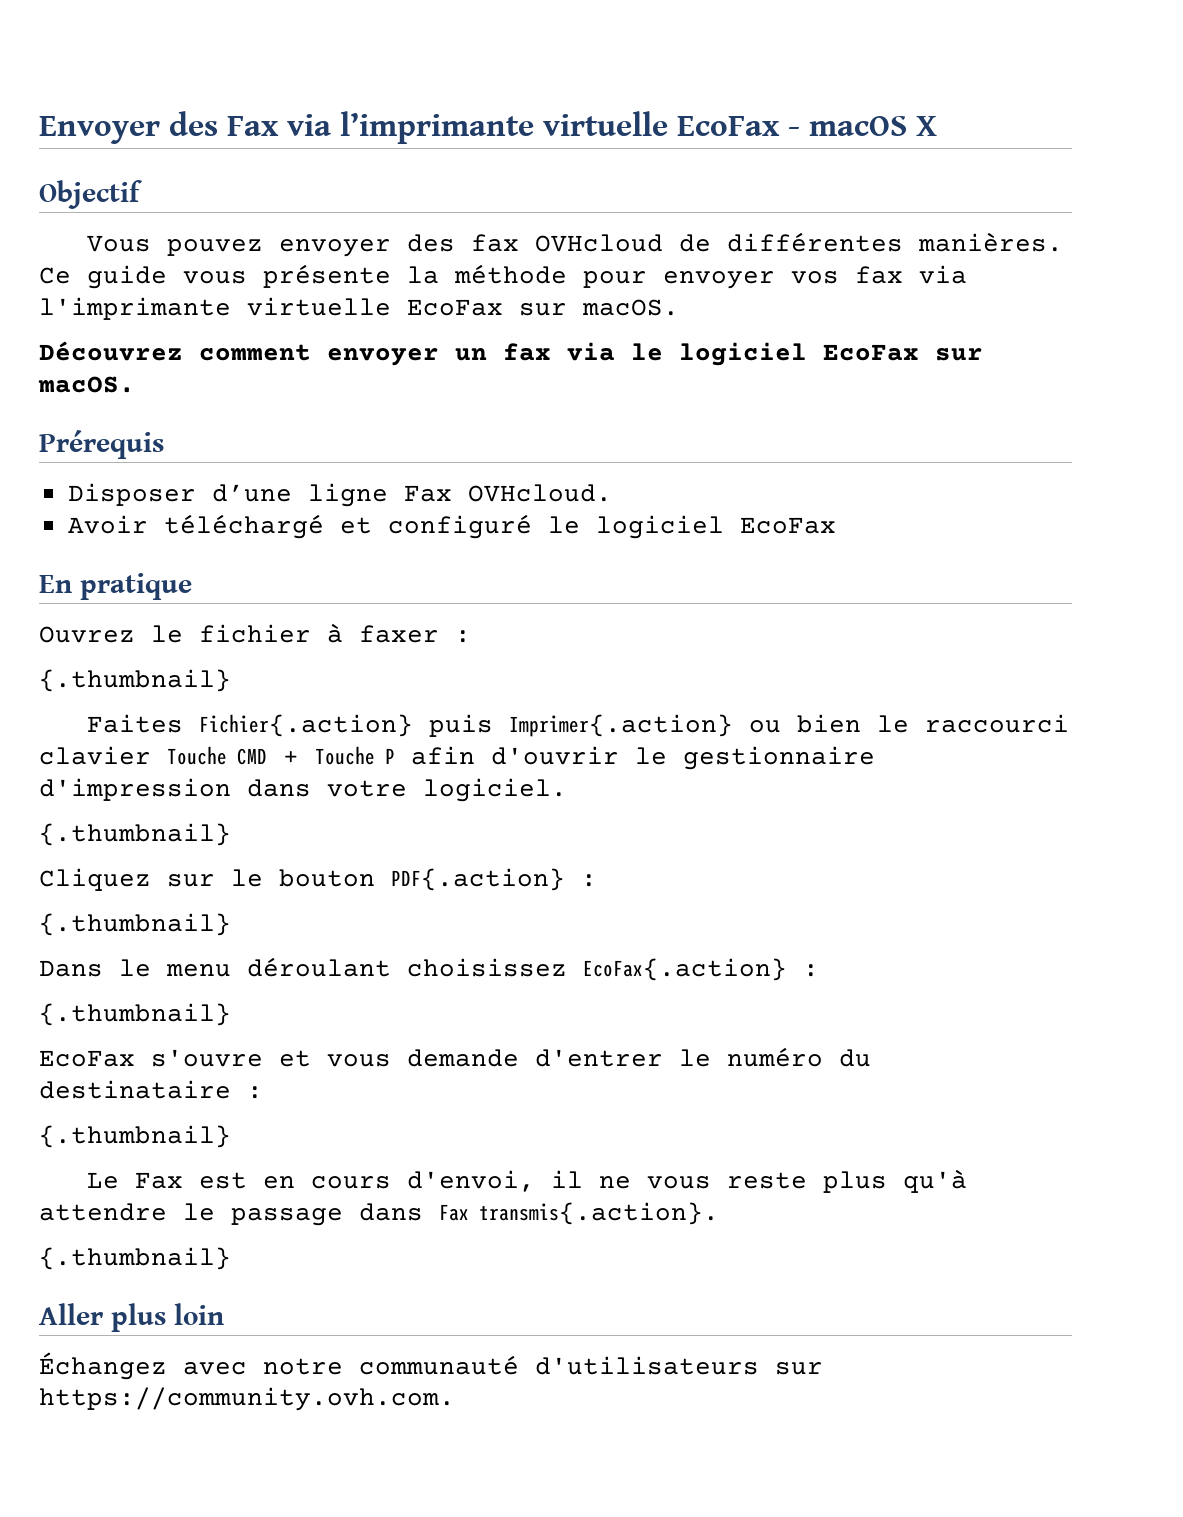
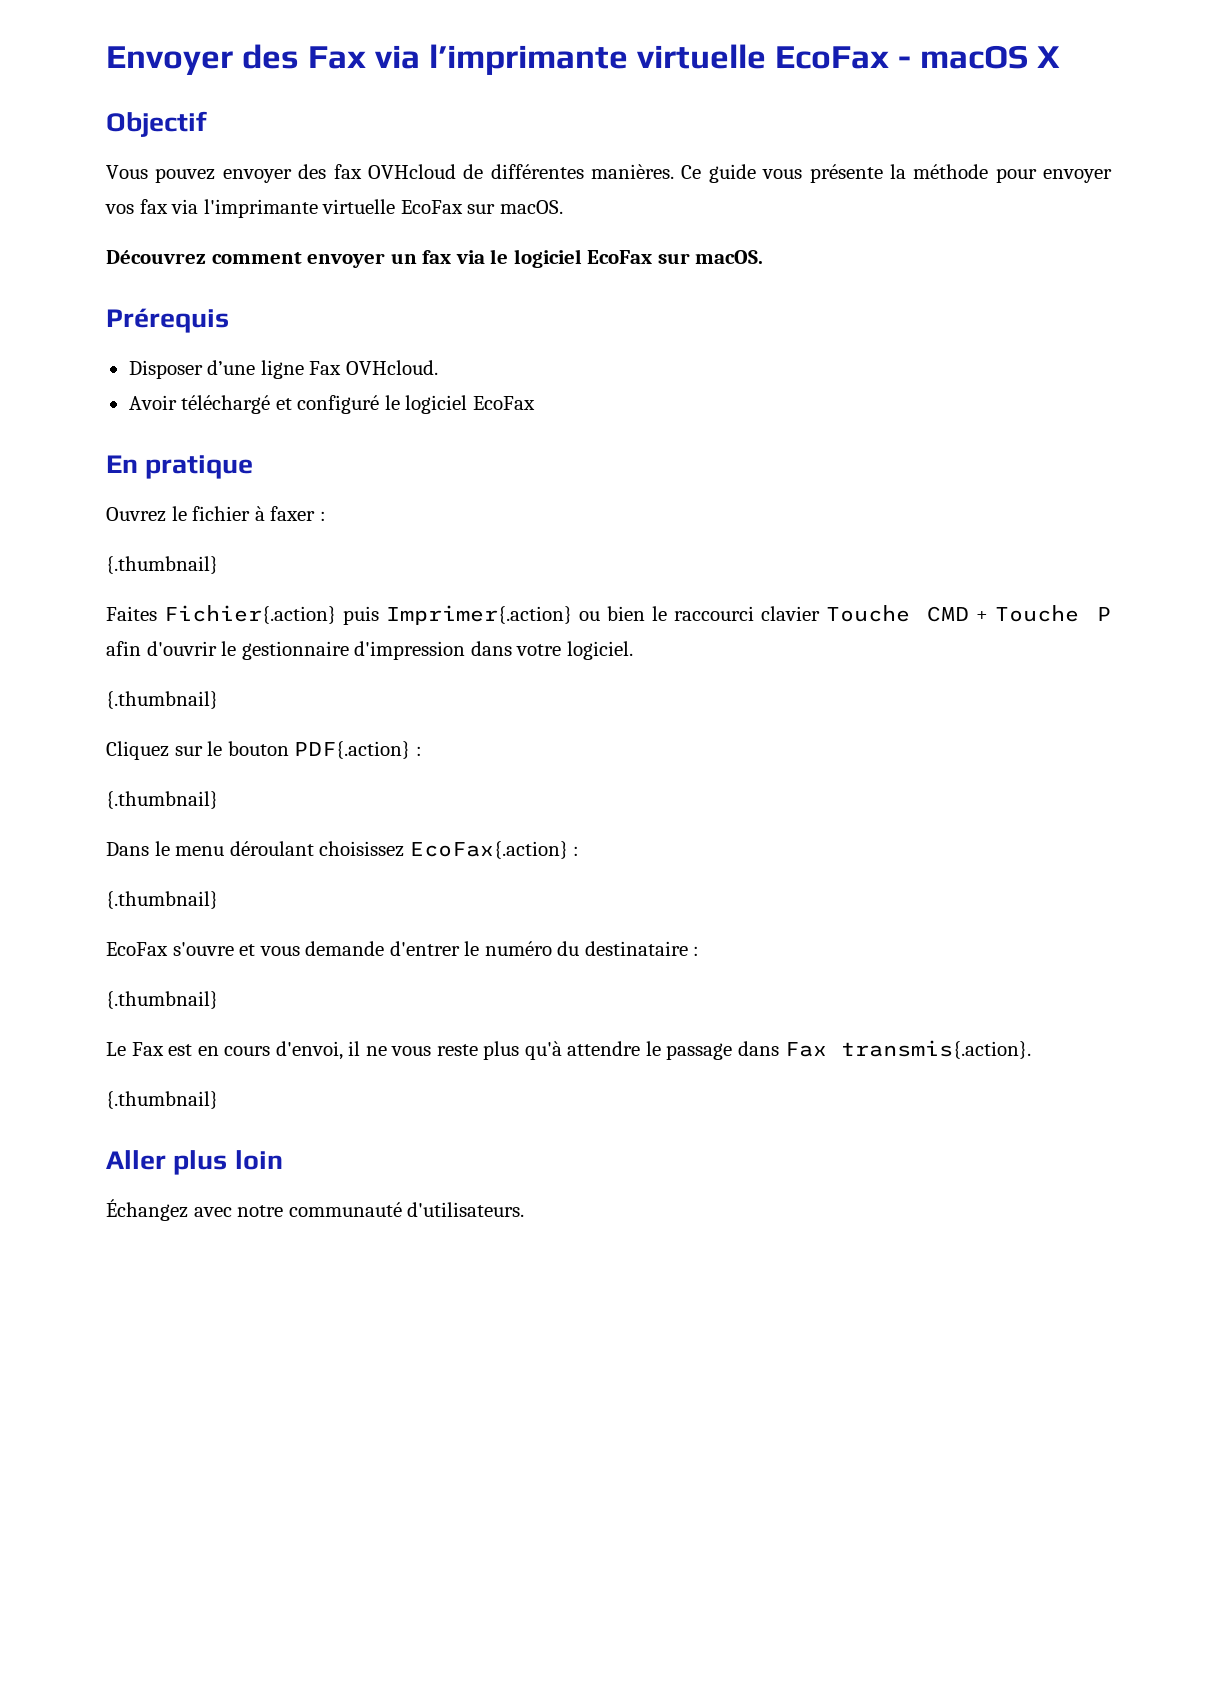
[535,1356,823,1375] [39,1387,455,1411] d'utilisateurs sur https://community.ovh.com. -> [407,1202,525,1217] d'utilisateurs.

